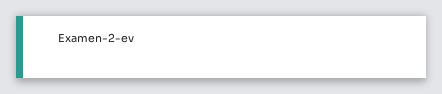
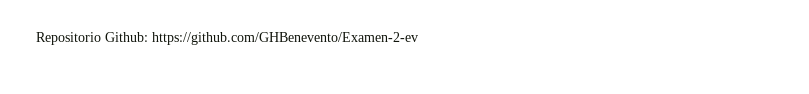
[58,33,134,43] Examen-2-ev -> [36,32,418,45] Repositorio Github: https://github.com/GHBenevento/Examen-2-ev

